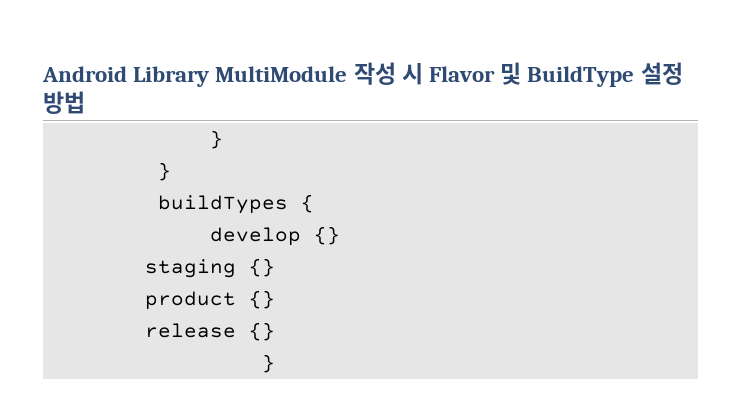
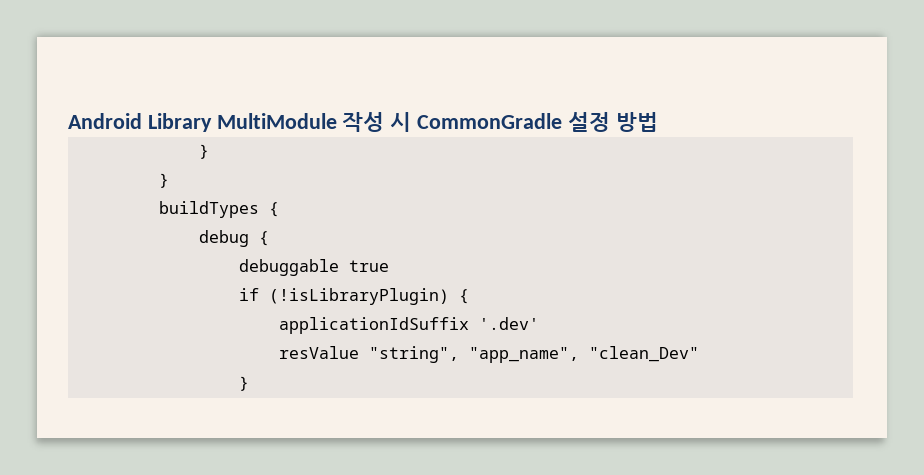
[429,62,635,87] Flavor 및 BuildType -> [417,113,563,129] CommonGradle
[209,226,340,246] [144,258,275,278] [144,290,275,310] [144,322,275,341] develop {} // staging {} // product {} // release {} -> [199,230,270,247] [239,259,390,276] [239,288,470,305] [279,317,540,334] [279,346,700,363] debug { // debuggable true // if (!isLibraryPlugin) { // applicationIdSuffix '.dev' // resValue "string", "app_name", "clean_Dev"

